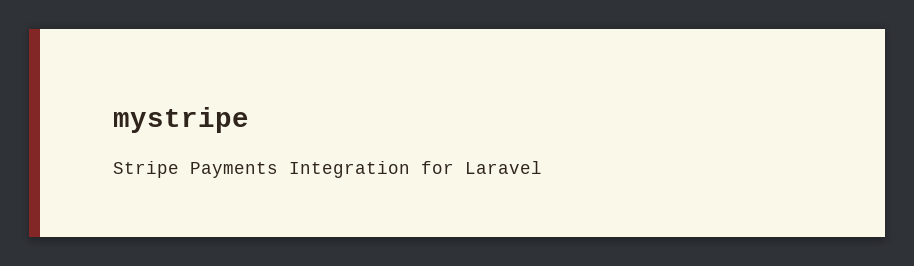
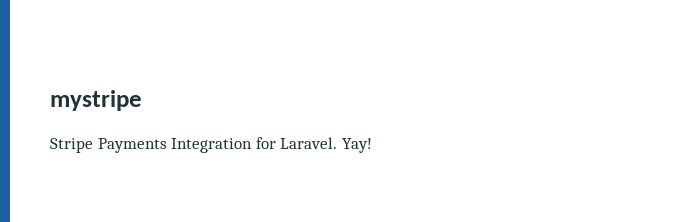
[465,161,542,174] Laravel -> [280,137,372,153] Laravel. Yay!

